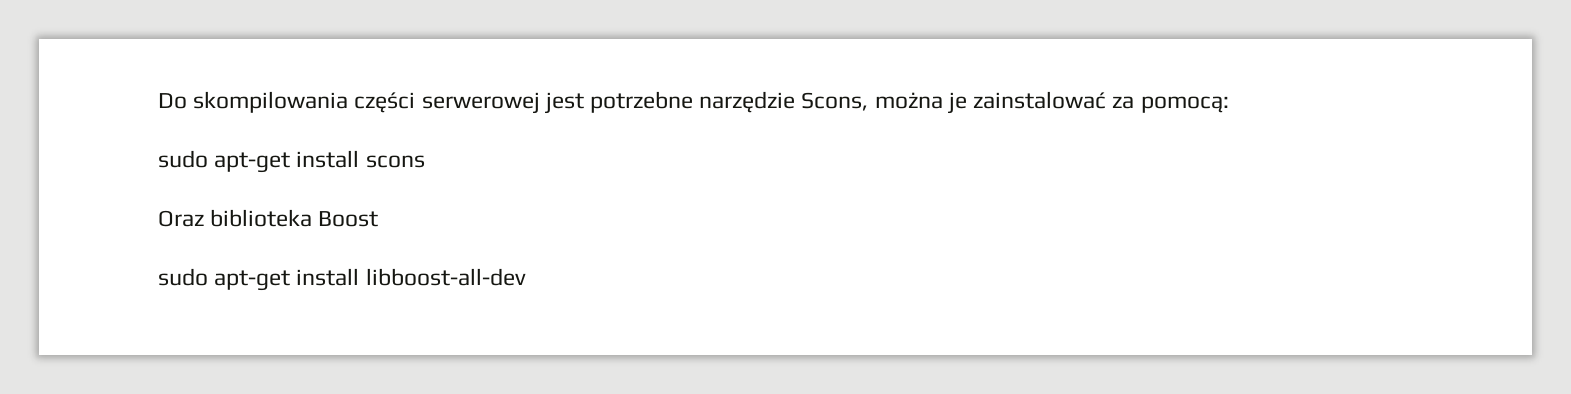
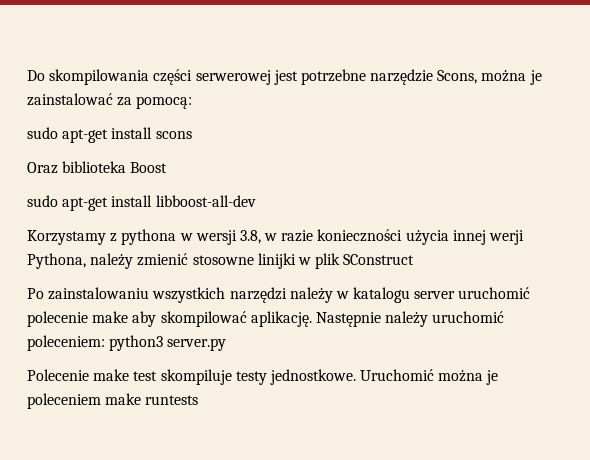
(526, 277) none -> [27,229,525,245] [27,253,415,269] [27,287,531,303] [27,311,505,327] [27,335,227,351] [27,369,499,385] [27,393,199,409] // Korzystamy z pythona w wersji 3.8, w razie konieczności użycia innej werji Pythona, należy zmienić stosowne linijki w plik SConstruct // Po zainstalowaniu wszystkich narzędzi należy w katalogu server uruchomić polecenie make aby skompilować aplikację. Następnie należy uruchomić poleceniem: python3 server.py // Polecenie make test skompiluje testy jednostkowe. Uruchomić można je poleceniem make runtests

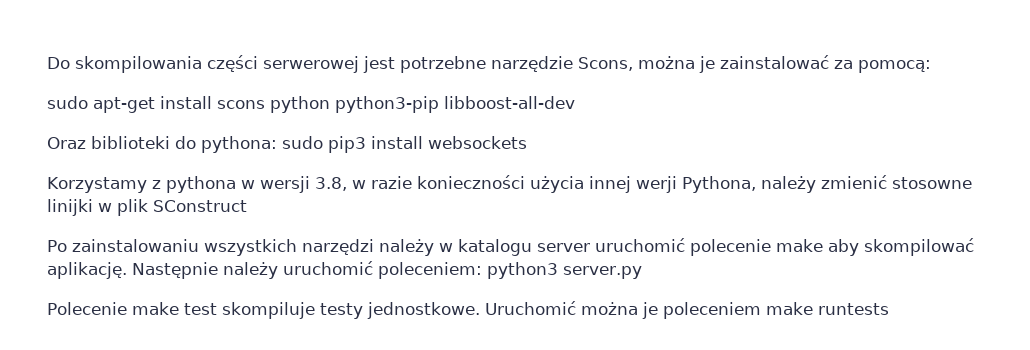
[27,161,168,174] [27,195,256,211] // Oraz biblioteka Boost // sudo apt-get install libboost-all-dev -> [270,96,575,113] [47,136,527,153] python python3-pip libboost-all-dev // Oraz biblioteki do pythona: sudo pip3 install websockets

